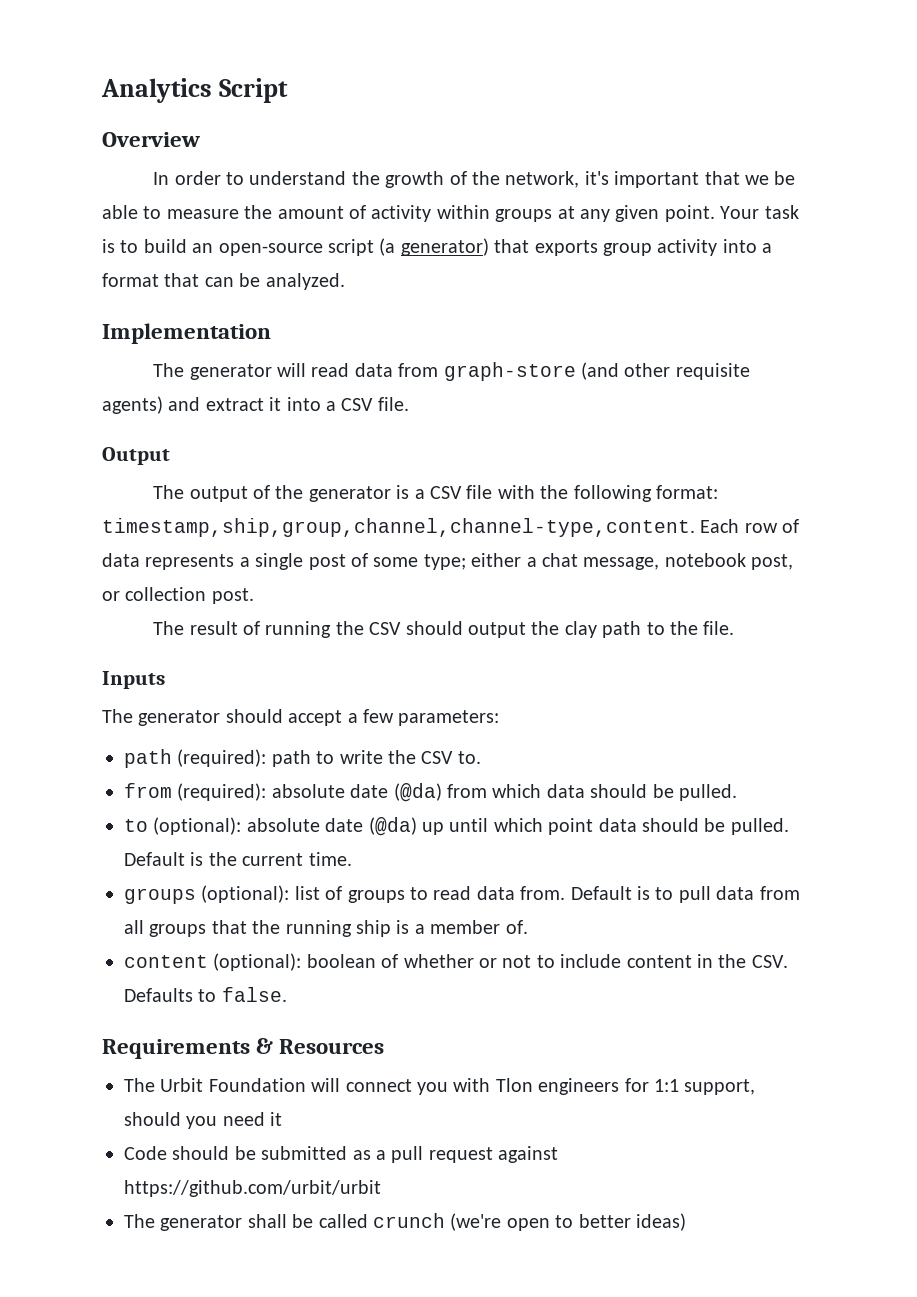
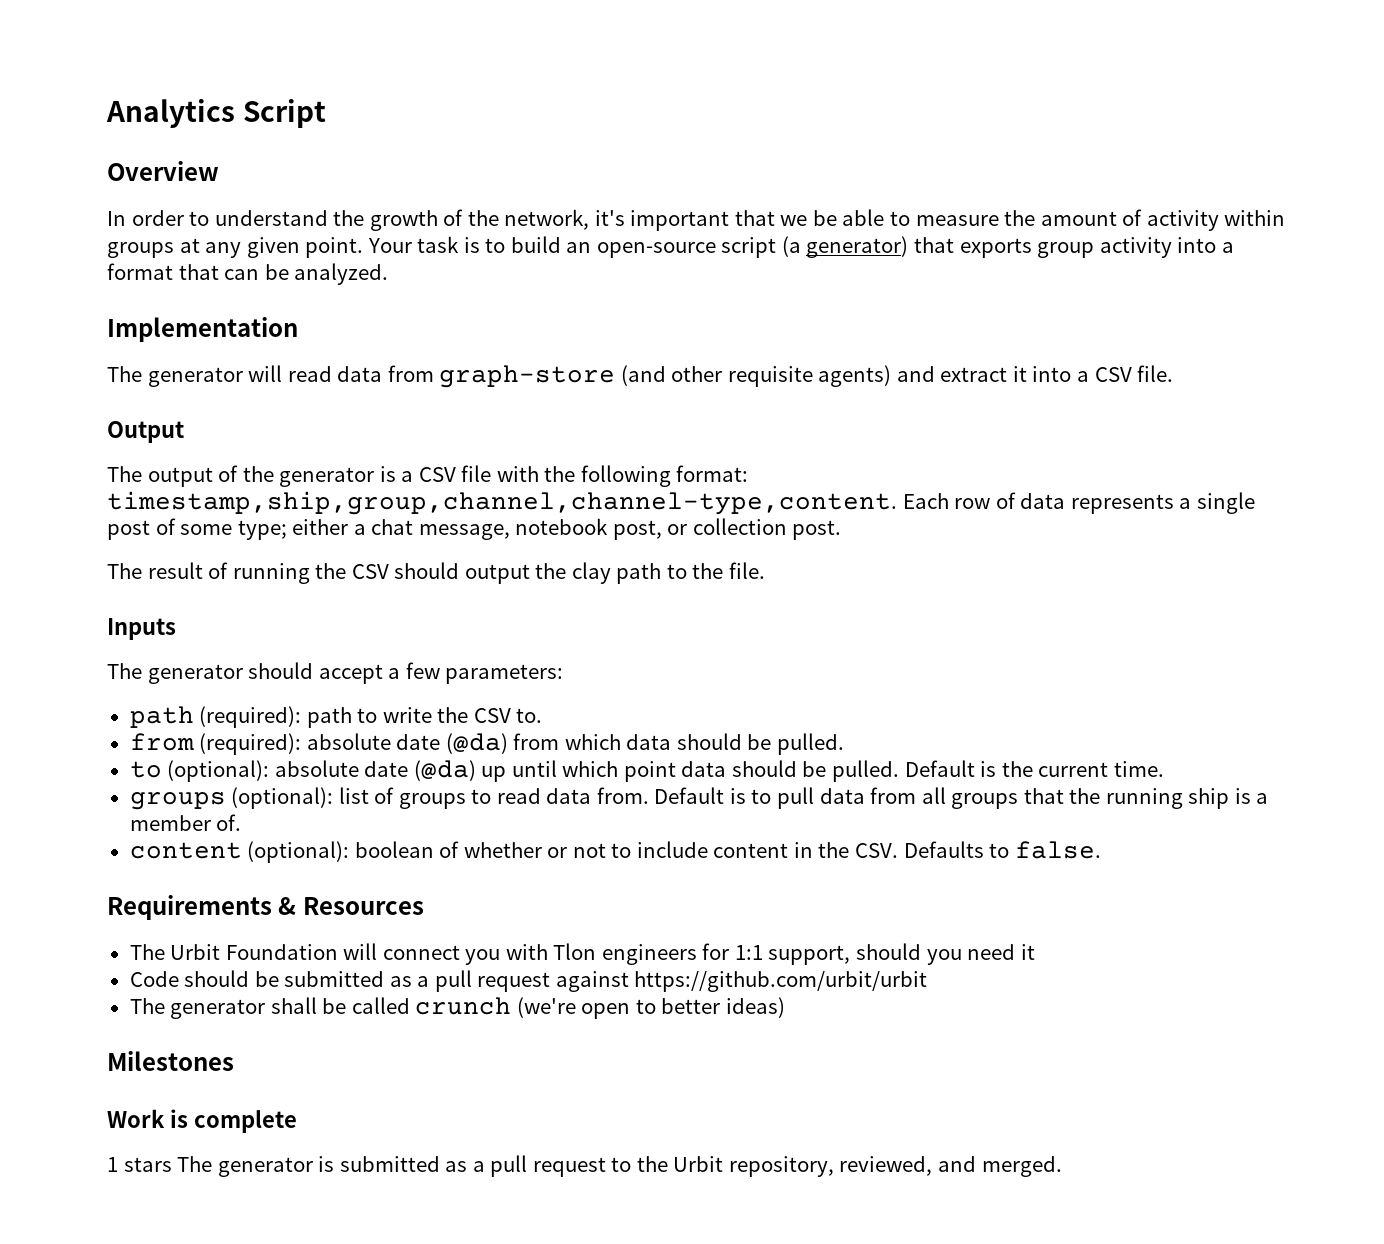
(686, 1222) none -> [107,1051,234,1071] [107,1109,297,1133] [107,1155,1062,1177] // Milestones // Work is complete // 1 stars The generator is submitted as a pull request to the Urbit repository, reviewed, and merged.

